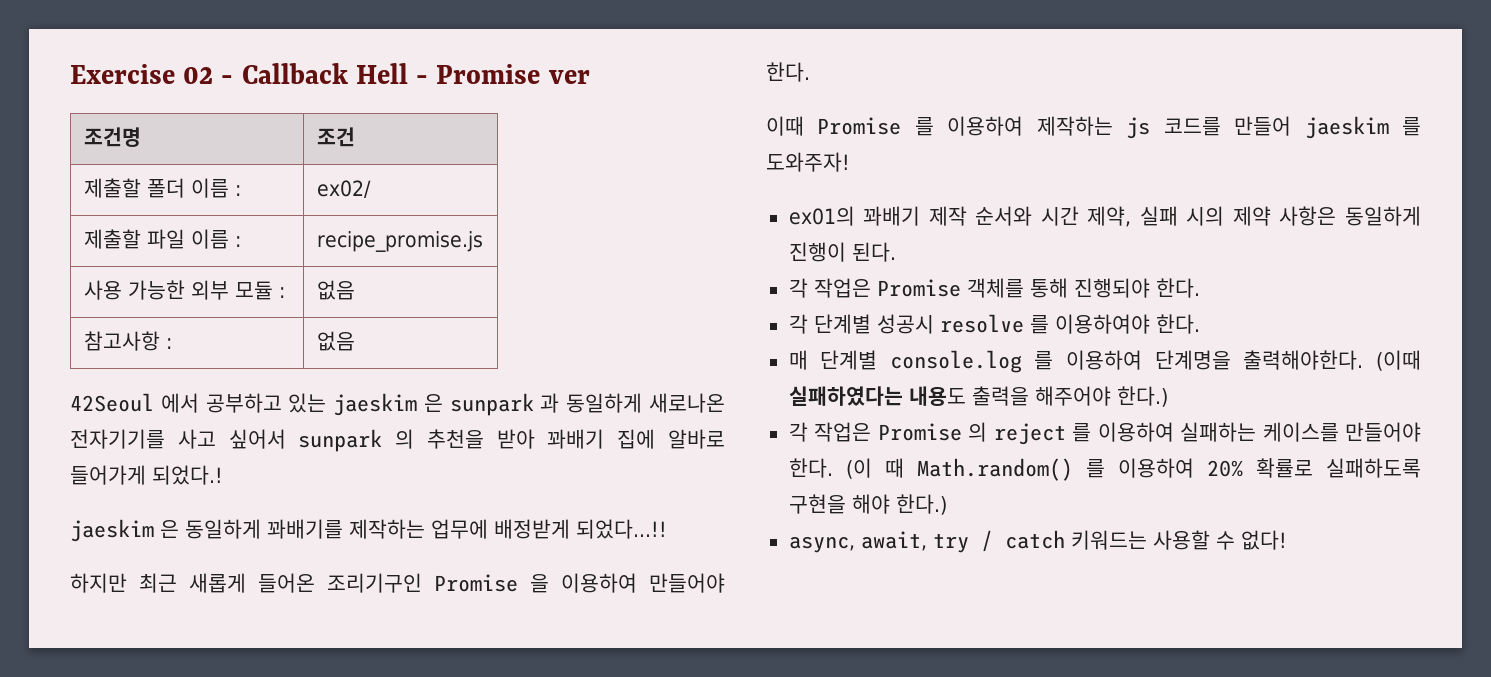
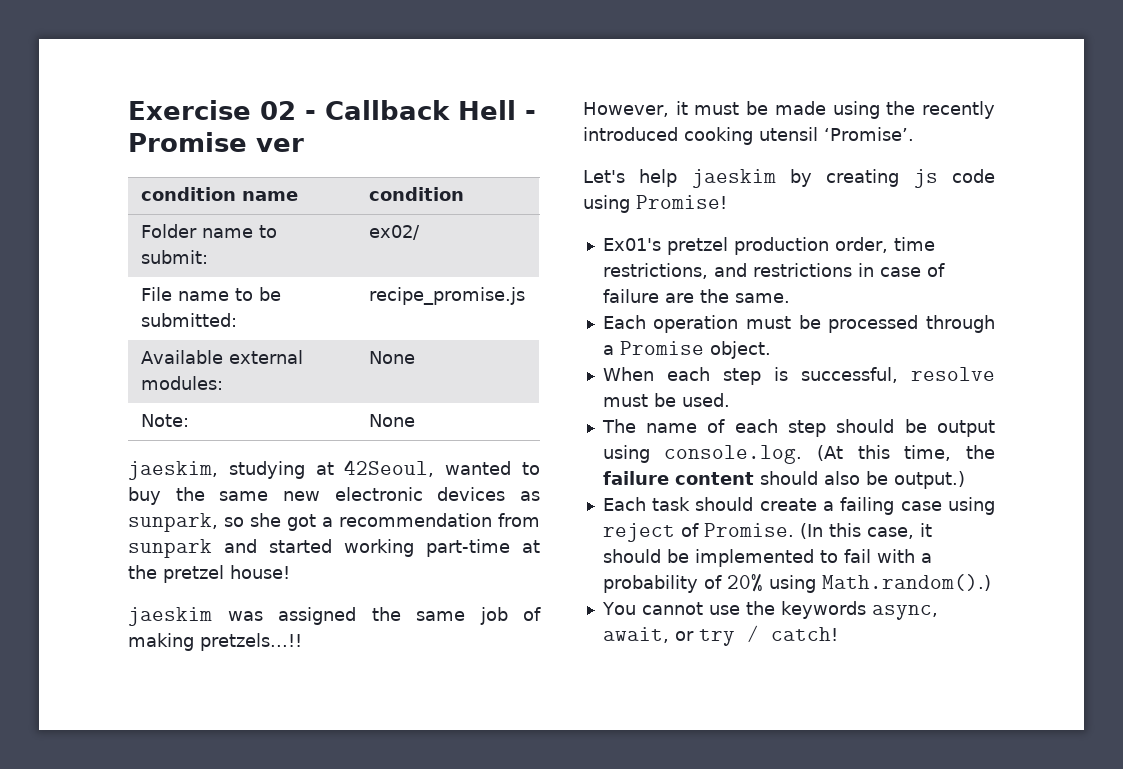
[83,127,141,147] [316,127,355,147] [83,178,241,198] [316,180,371,198] [83,229,241,249] [316,231,483,252] [83,280,285,300] [316,280,355,300] [83,331,172,351] [316,331,355,351] [70,393,725,416] [70,429,725,452] [70,465,223,485] [70,519,667,542] [70,573,725,593] [766,62,810,82] [766,116,1421,139] [766,152,850,172] [788,206,1421,227] [788,242,896,262] [788,278,1200,298] [788,314,1200,334] [788,350,1421,373] [788,386,1168,407] [788,422,1421,445] [788,458,1421,481] [788,494,947,515] 조건명 | 조건 // 제출할 폴더 이름 : | ex02/ // 제출할 파일 이름 : | recipe_promise.js // 사용 가능한 외부 모듈 : | 없음 // 참고사항 : | 없음 // 42Seoul 에서 공부하고 있는 jaeskim 은 sunpark 과 동일하게 새로나온 전자기기를 사고 싶어서 sunpark 의 추천을 받아 꽈배기 집에 알바로 들어가게 되었다.! // jaeskim 은 동일하게 꽈배기를 제작하는 업무에 배정받게 되었다...!! // 하지만 최근 새롭게 들어온 조리기구인 Promise 을 이용하여 만들어야 한다. // 이때 Promise 를 이용하여 제작하는 js 코드를 만들어 jaeskim 를 도와주자! // ex01의 꽈배기 제작 순서와 시간 제약, 실패 시의 제약 사항은 동일하게 진행이 된다. // 각 작업은 Promise 객체를 통해 진행되야 한다. // 각 단계별 성공시 resolve 를 이용하여야 한다. // 매 단계별 console.log 를 이용하여 단계명을 출력해야한다. (이때 실패하였다는 내용도 출력을 해주어야 한다.) // 각 작업은 Promise 의 reject 를 이용하여 실패하는 케이스를 만들어야 한다. (이 때 Math.random() 를 이용하여 20% 확률로 실패하도록 구현을 해야 한다.) // -> [140,187,298,201] [368,187,464,201] [140,224,277,238] [140,250,208,264] [368,225,420,240] [140,287,281,301] [140,313,237,327] [368,287,525,305] [140,350,303,364] [140,376,223,390] [368,351,415,364] [140,414,189,427] [368,414,415,427] [128,460,540,480] [128,487,540,505] [128,513,540,532] [128,539,540,558] [128,565,290,583] [128,607,541,626] [128,633,302,651] [583,101,995,119] [583,127,914,145] [583,169,995,188] [583,195,727,213] [602,237,935,255] [602,263,945,279] [602,289,790,303] [602,315,995,333] [602,341,771,359] [602,367,995,385] [602,393,730,407] [601,419,995,437] [602,445,995,464] [602,471,965,489] [602,497,995,515] [602,523,932,542] [602,549,932,567] [602,574,991,593] [601,601,866,619] condition name | condition // Folder name to submit: | ex02/ // File name to be submitted: | recipe_promise.js // Available external modules: | None // Note: | None // jaeskim, studying at 42Seoul, wanted to buy the same new electronic devices as sunpark, so she got a recommendation from sunpark and started working part-time at the pretzel house! // jaeskim was assigned the same job of making pretzels...!! // However, it must be made using the recently introduced cooking utensil ‘Promise’. // Let's help jaeskim by creating js code using Promise! // Ex01's pretzel production order, time restrictions, and restrictions in case of failure are the same. // Each operation must be processed through a Promise object. // When each step is successful, resolve must be used. // The name of each step should be output using console.log. (At this time, the failure content should also be output.) // Each task should create a failing case using reject of Promise. (In this case, it should be implemented to fail with a probability of 20% using Math.random().) // You cannot use the keywords
(927, 541) none -> [674,631,694,641] or
[1004,530,1287,550] catch 키워드는 사용할 수 없다! -> [770,627,838,641] catch!

